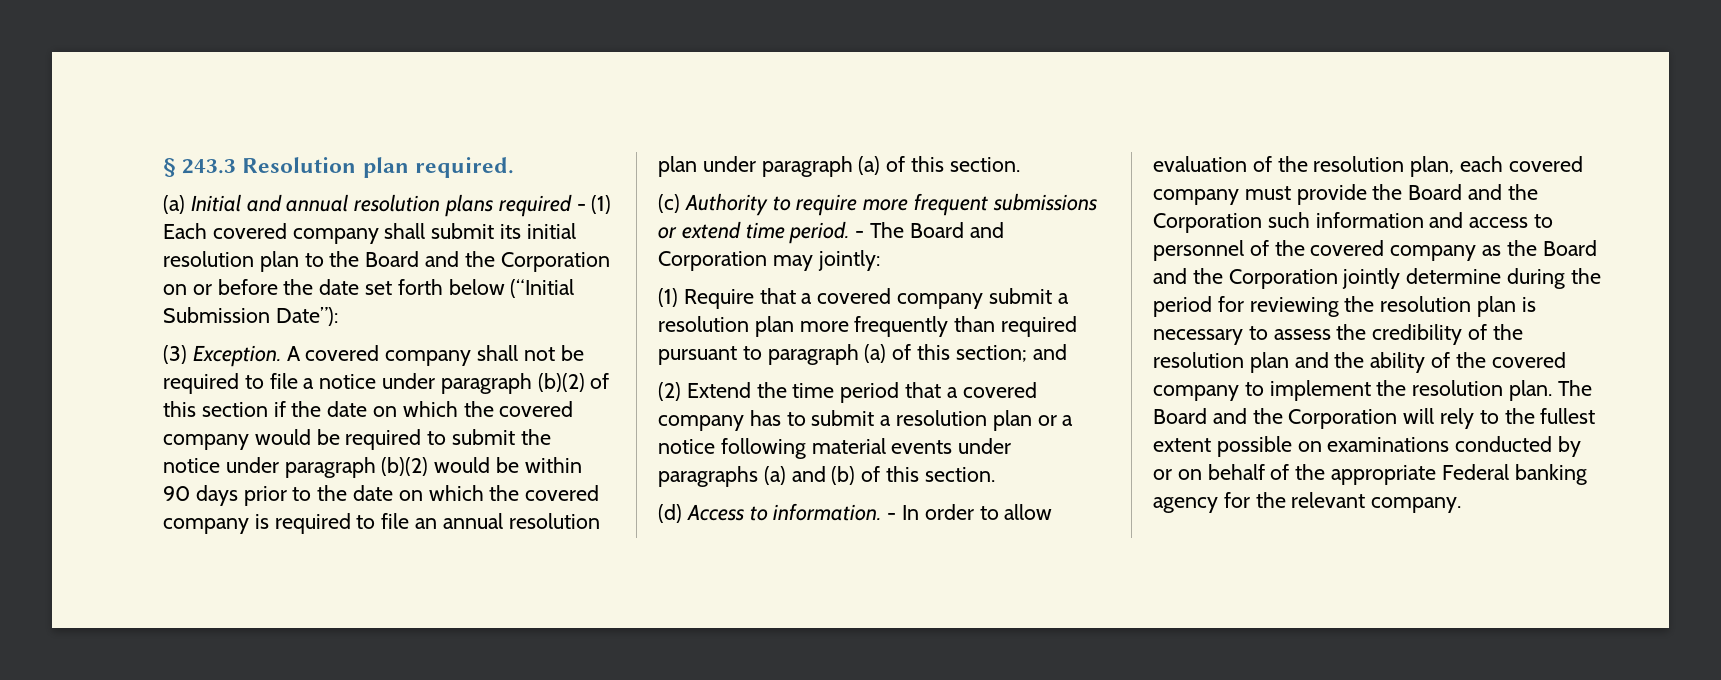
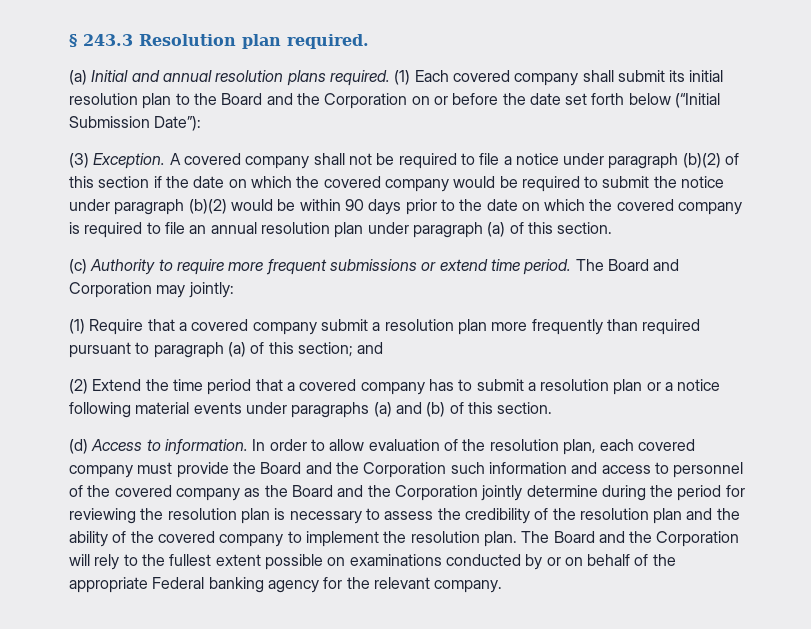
[498,194,586,217] required - -> [329,70,390,86] required.
[855,231,865,238] - -> (572, 267) none
[887,513,897,520] - -> (248, 447) none

